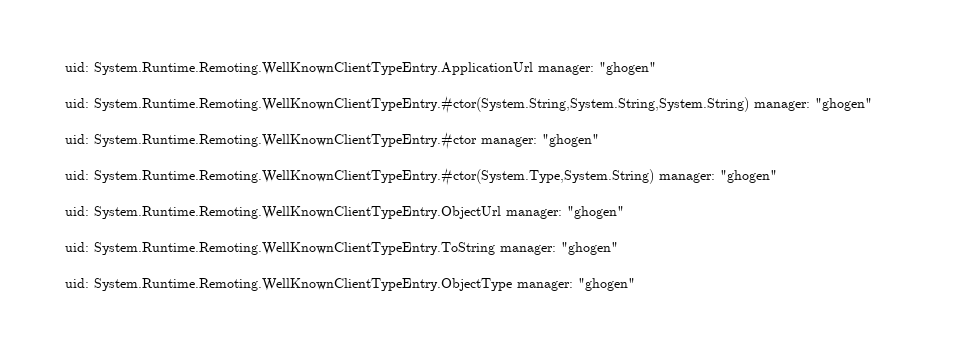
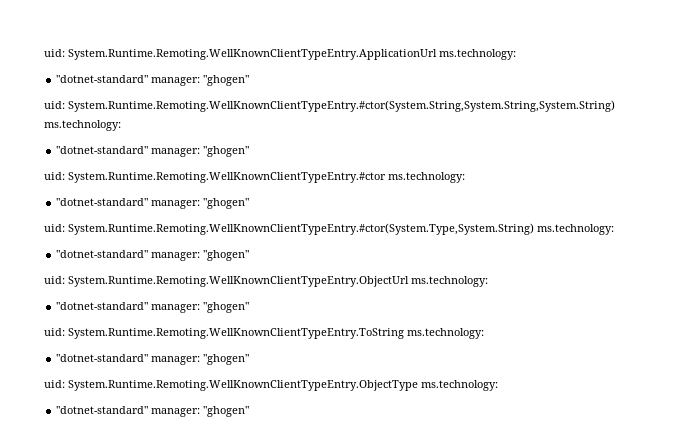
(533, 68) none -> [439,49,516,60] [56,75,149,83] ms.technology: // "dotnet-standard"
(749, 105) none -> [44,120,121,131] [56,146,149,154] ms.technology: // "dotnet-standard"
(477, 141) none -> [388,172,465,183] [56,198,149,206] ms.technology: // "dotnet-standard"
(654, 177) none -> [537,224,614,235] [56,250,149,258] ms.technology: // "dotnet-standard"
(501, 212) none -> [411,276,488,287] [56,302,149,310] ms.technology: // "dotnet-standard"
(495, 248) none -> [407,328,484,339] [56,354,149,362] ms.technology: // "dotnet-standard"
(512, 284) none -> [421,380,498,391] [56,406,149,414] ms.technology: // "dotnet-standard"

